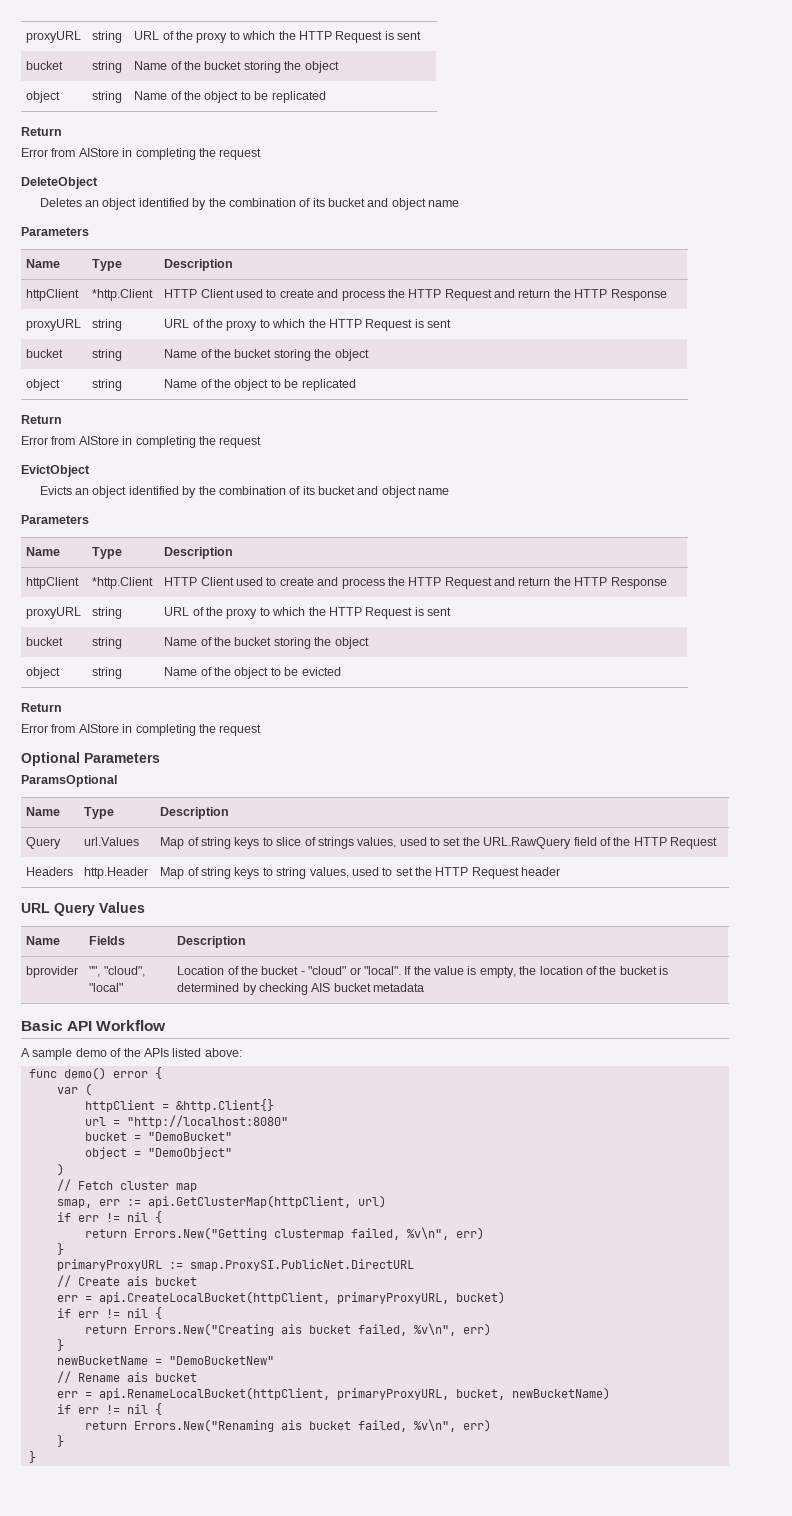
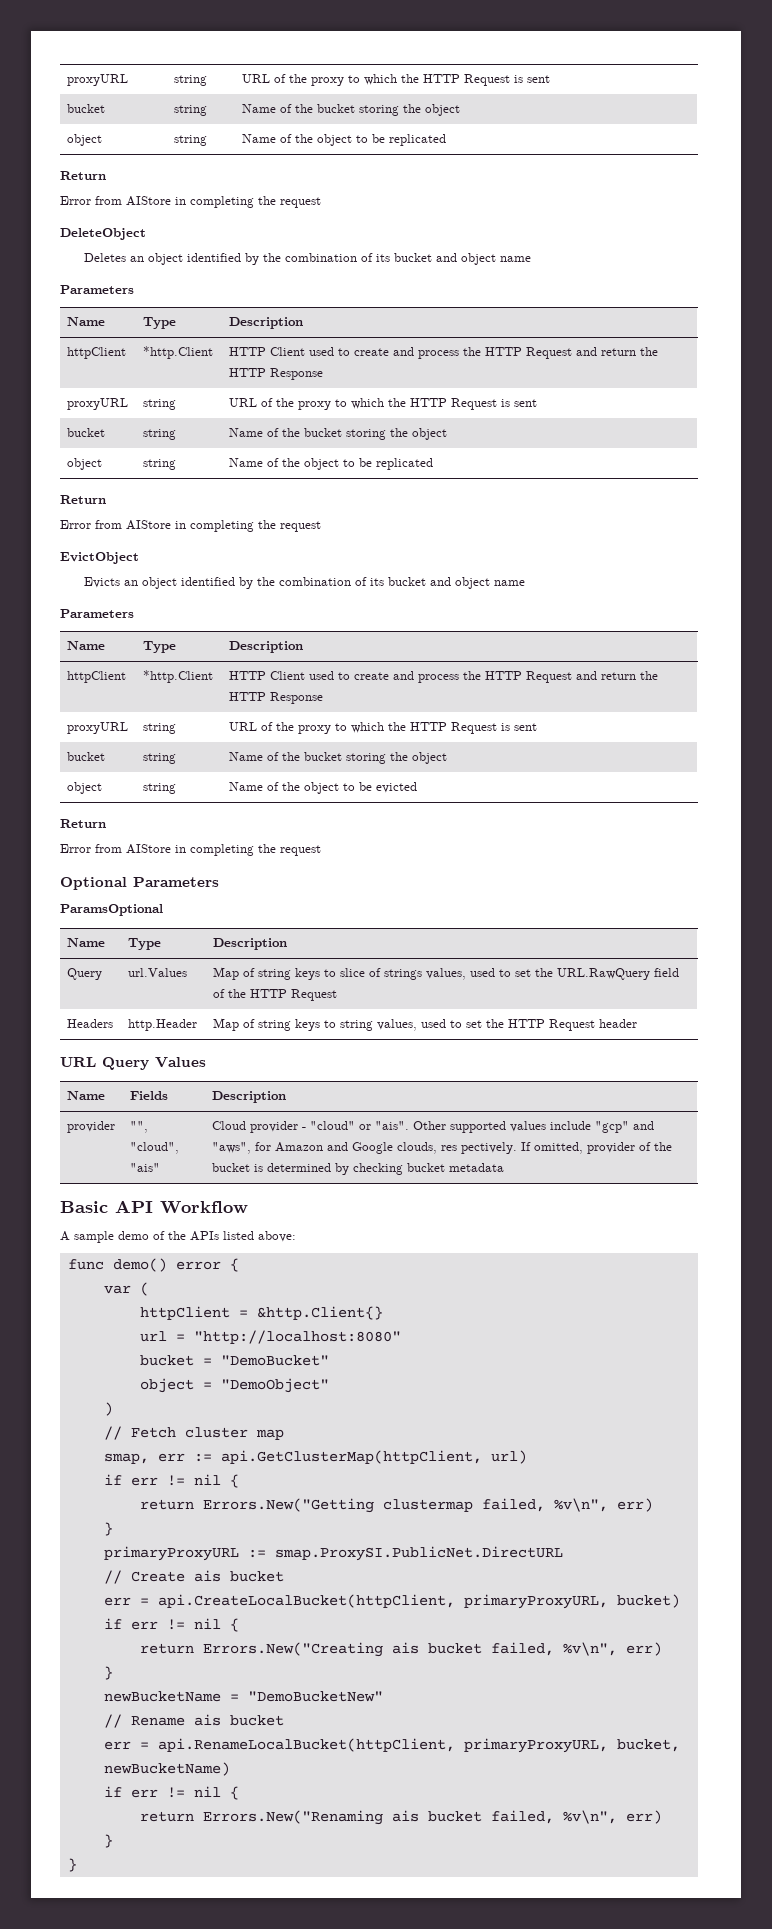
[26,966,79,978] bprovider -> [67,1121,116,1133] provider
[89,983,124,992] [177,966,583,978] "local" | Location of the bucket - "cloud" or "local". If the value is empty, the location -> [130,1163,161,1172] [212,1121,655,1133] [212,1142,636,1154] "ais" | Cloud provider - "cloud" or "ais". Other supported values include "gcp" and "aws", for Amazon and Google clouds, res pectively. If omitted, provider
[311,983,331,992] AIS -> (404, 1169) none

